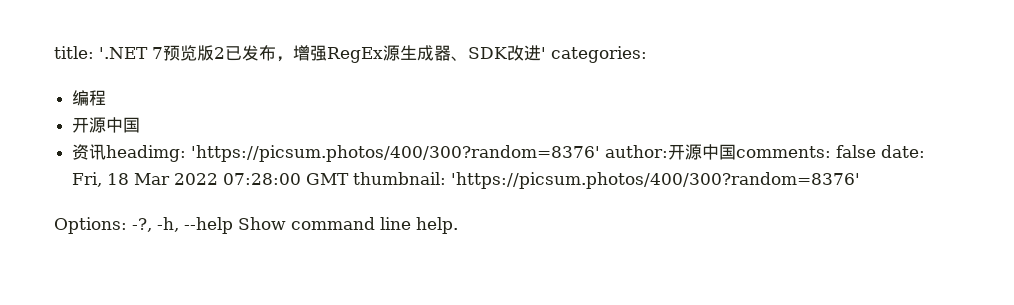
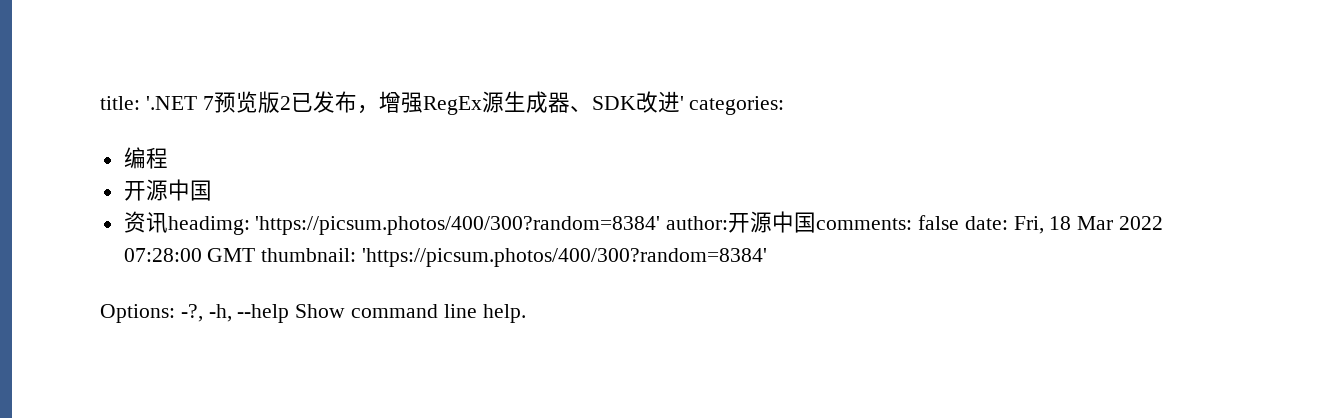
[191,145,601,162] 'https://picsum.photos/400/300?random=8376' -> [255,216,661,235] 'https://picsum.photos/400/300?random=8384'
[451,172,861,189] 'https://picsum.photos/400/300?random=8376' -> [362,248,768,267] 'https://picsum.photos/400/300?random=8384'

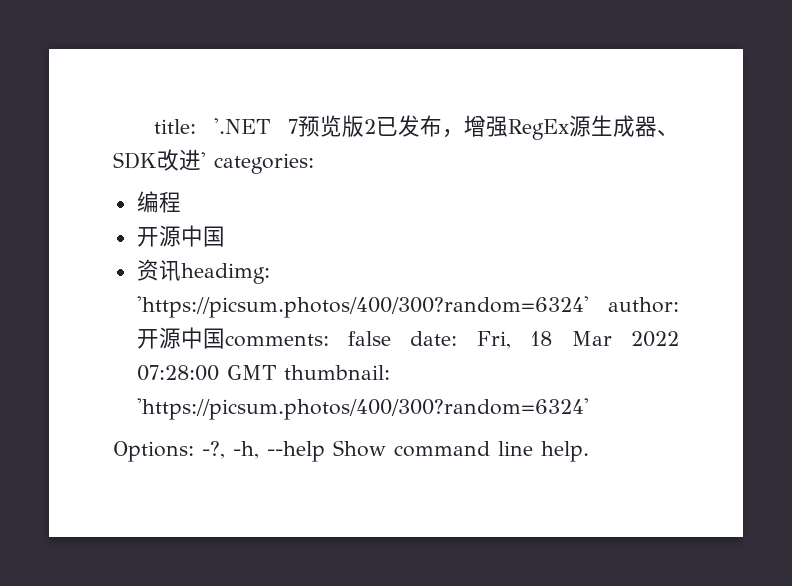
[255,216,661,235] 'https://picsum.photos/400/300?random=8384' -> [136,296,589,318] 'https://picsum.photos/400/300?random=6324'
[362,248,768,267] 'https://picsum.photos/400/300?random=8384' -> [136,398,589,420] 'https://picsum.photos/400/300?random=6324'

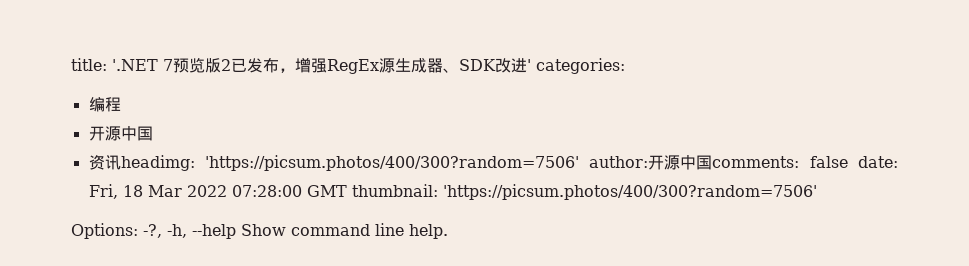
[136,296,589,318] 'https://picsum.photos/400/300?random=6324' -> [204,155,579,171] 'https://picsum.photos/400/300?random=7506'
[136,398,589,420] 'https://picsum.photos/400/300?random=6324' -> [442,184,817,200] 'https://picsum.photos/400/300?random=7506'

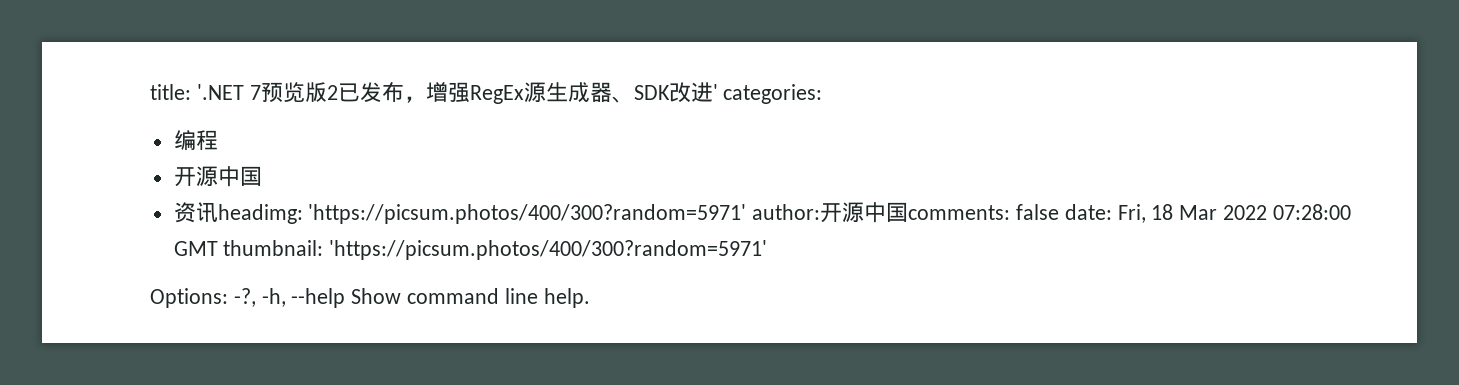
[204,155,579,171] 'https://picsum.photos/400/300?random=7506' -> [308,204,747,224] 'https://picsum.photos/400/300?random=5971'
[442,184,817,200] 'https://picsum.photos/400/300?random=7506' -> [329,240,768,260] 'https://picsum.photos/400/300?random=5971'

